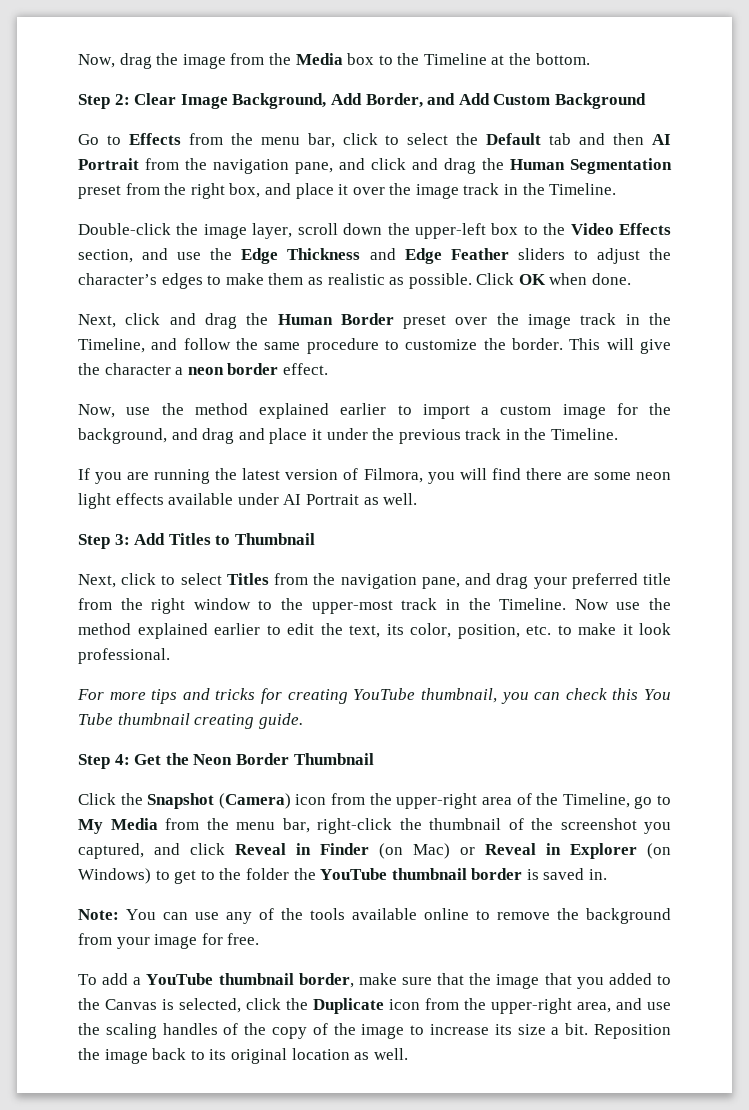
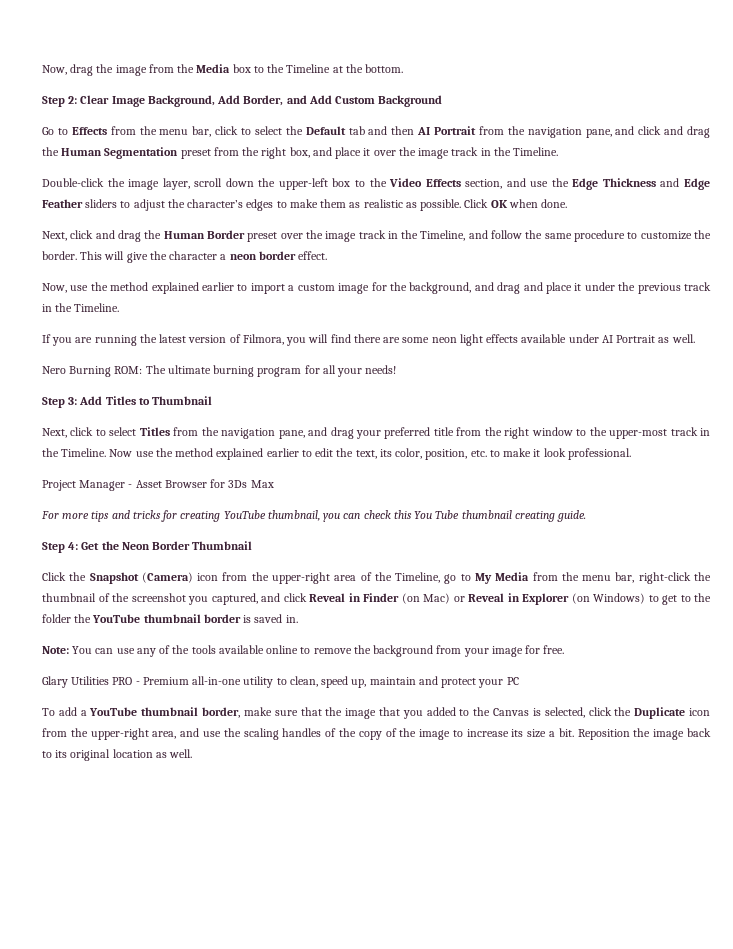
(418, 499) none -> [42,365,397,377] // Nero Burning ROM: The ultimate burning program for all your needs!
(170, 656) none -> [42,479,274,491] // Project Manager - Asset Browser for 3Ds Max
(260, 939) none -> [42,676,519,688] // Glary Utilities PRO - Premium all-in-one utility to clean, speed up, maintain and protect your PC

